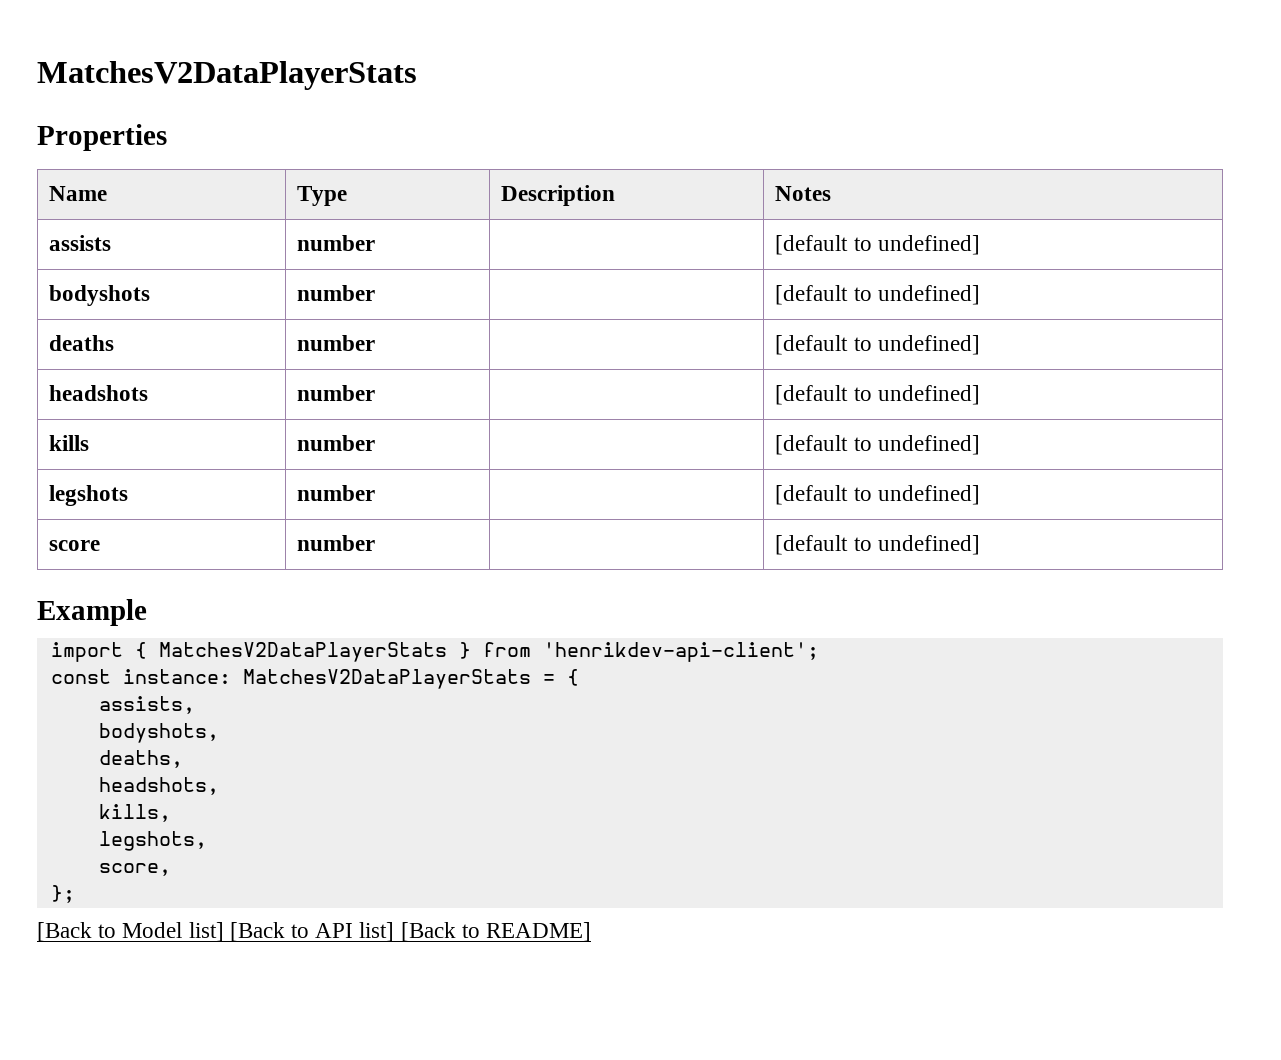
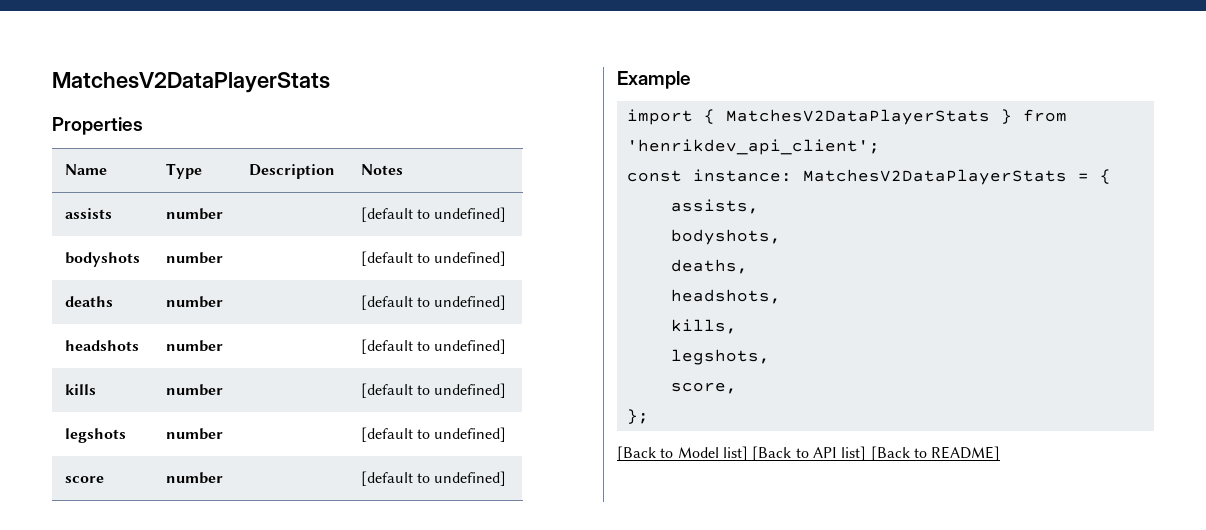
[542,642,819,662] 'henrikdev-api-client'; -> [626,139,880,155] 'henrikdev_api_client';

